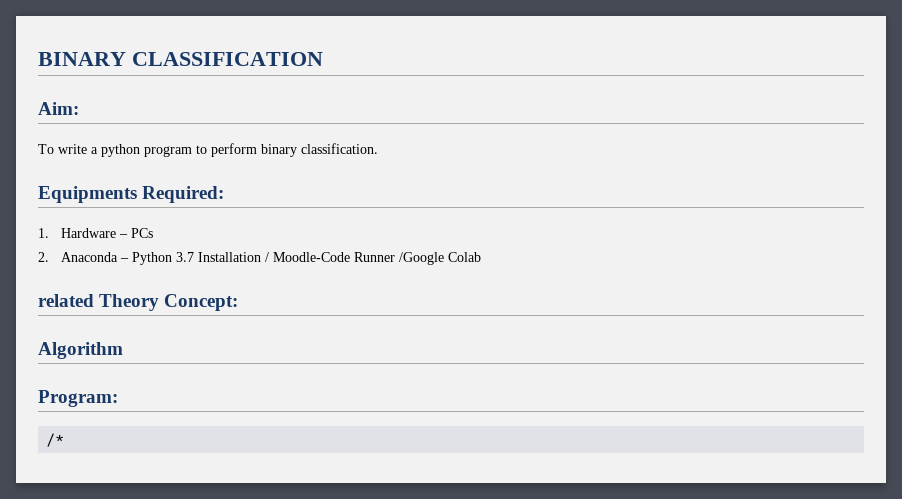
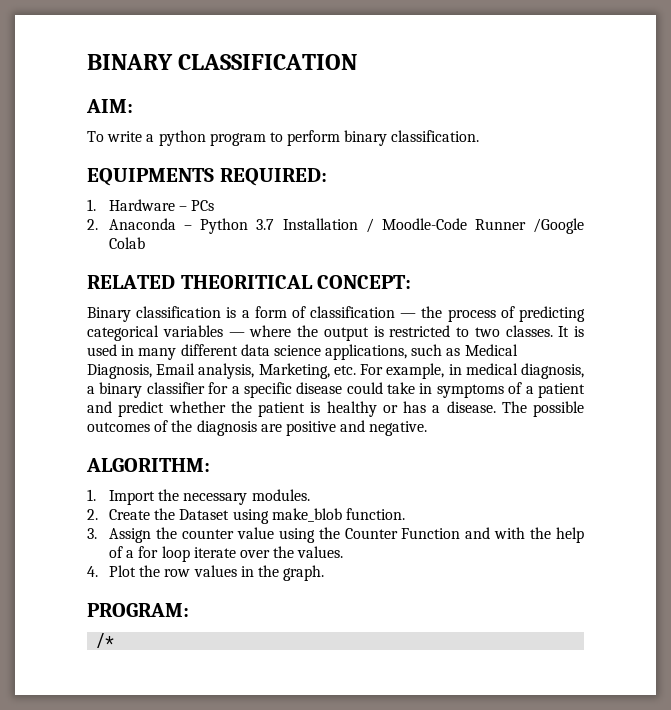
[38,102,79,115] Aim: -> [86,99,133,113] AIM:
[38,186,225,203] Equipments Required: -> [87,168,327,186] EQUIPMENTS REQUIRED:
[38,294,239,311] [38,342,123,359] [38,390,118,407] related Theory Concept: // Algorithm // Program: -> [87,275,412,289] [87,306,585,322] [87,325,584,341] [87,344,518,360] [87,363,584,379] [87,382,585,398] [87,401,584,417] [87,420,428,436] [86,458,210,472] [87,489,310,505] [87,508,406,524] [87,527,584,543] [109,546,344,562] [87,565,325,581] [87,603,189,617] RELATED THEORITICAL CONCEPT: // Binary classification is a form of classification — the process of predicting categorical variables — where the output is restricted to two classes. It is used in many different data science applications, such as Medical Diagnosis, Email analysis, Marketing, etc. For example, in medical diagnosis, a binary classifier for a specific disease could take in symptoms of a patient and predict whether the patient is healthy or has a disease. The possible outcomes of the diagnosis are positive and negative. // ALGORITHM: // 1. Import the necessary modules. // 2. Create the Dataset using make_blob function. // 3. Assign the counter value using the Counter Function and with the help of a for loop iterate over the values. // 4. Plot the row values in the graph. // PROGRAM:

